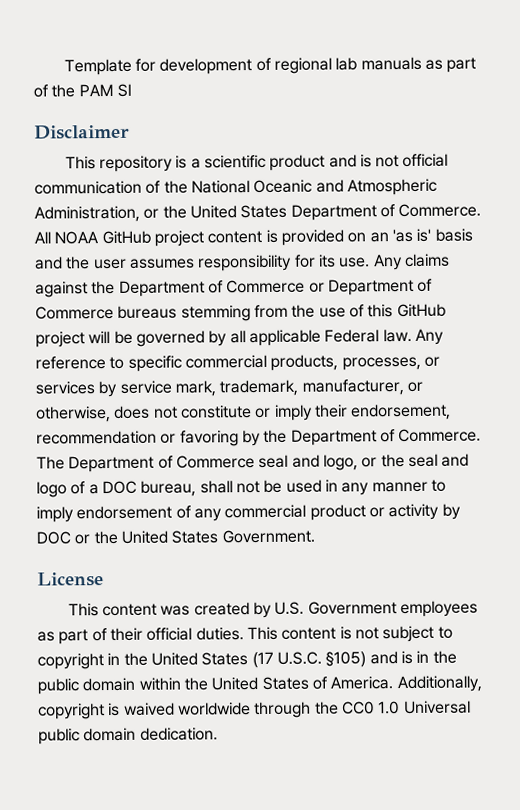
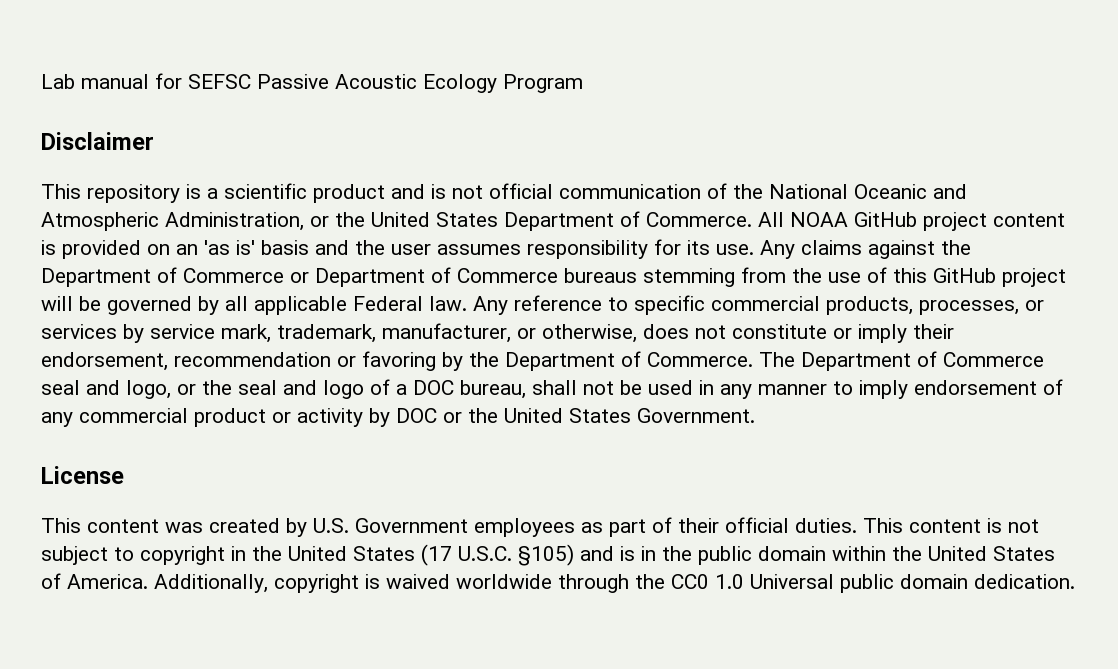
[63,56,477,76] [33,83,132,98] Template for development of regional lab manuals as part of the PAM SI -> [41,73,583,93] Lab manual for SEFSC Passive Acoustic Ecology Program

